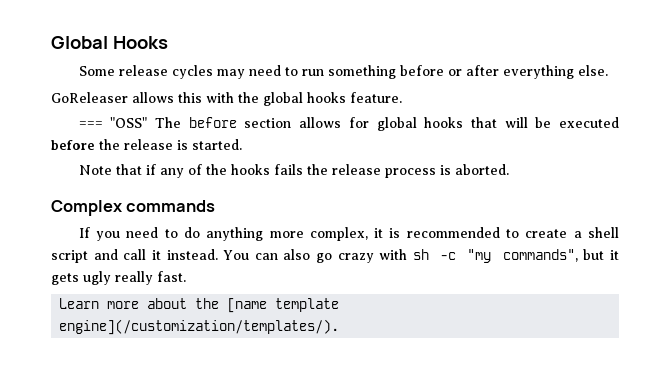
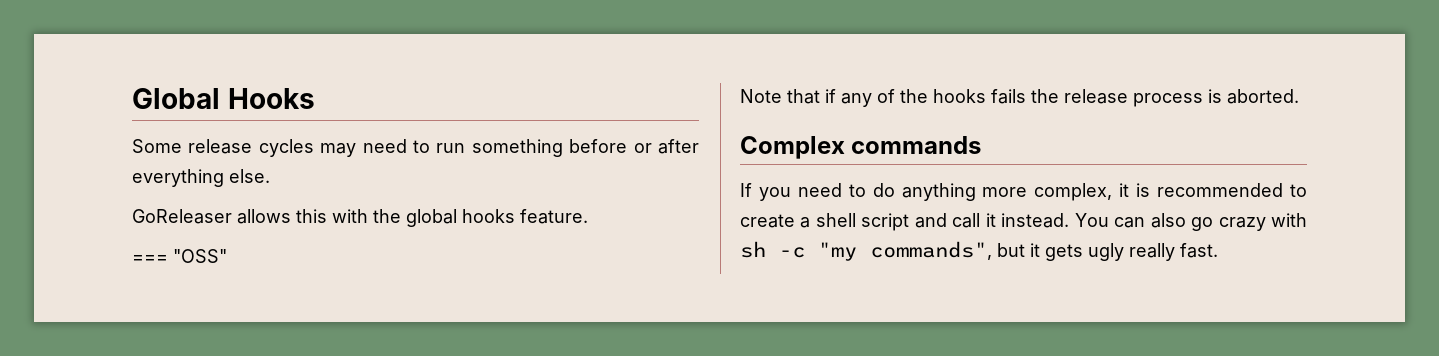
[155,117,619,131] [51,139,242,150] The before section allows for global hooks that will be executed before the release is started. -> (227, 256) none
[59,298,340,313] [59,319,340,335] // Learn more about the [name template engine](/customization/templates/). -> (1218, 250) none

